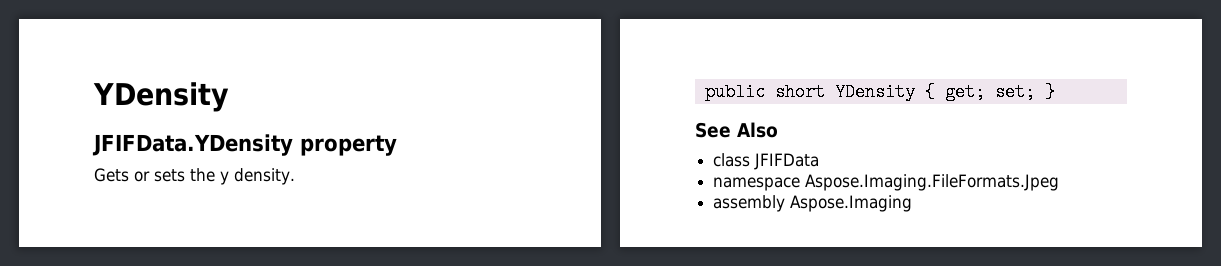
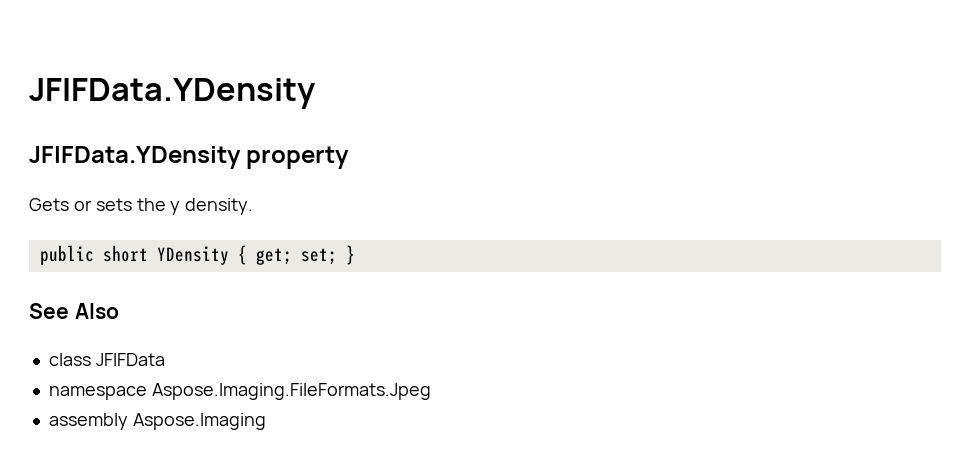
[93,82,229,112] YDensity -> [29,78,316,109] JFIFData.YDensity

